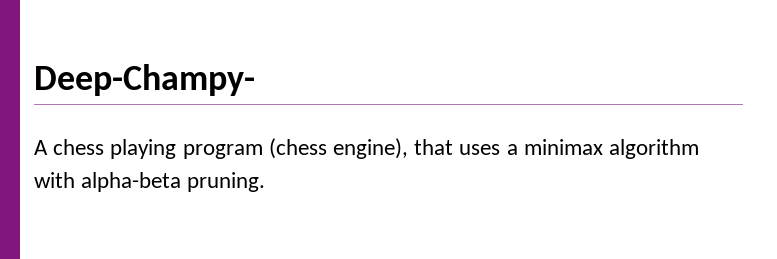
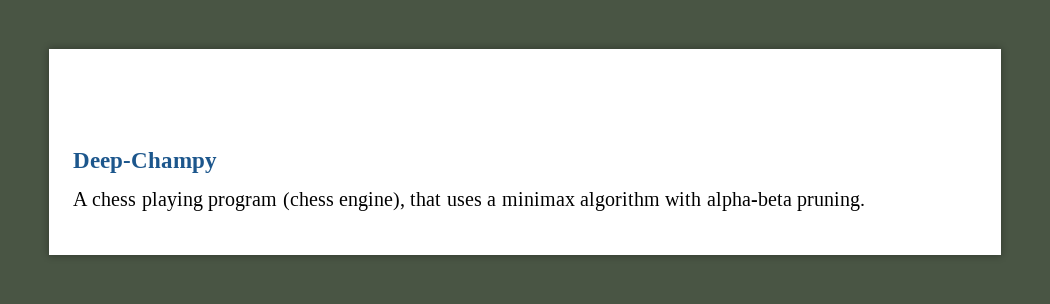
[34,64,255,96] Deep-Champy- -> [73,152,217,173] Deep-Champy

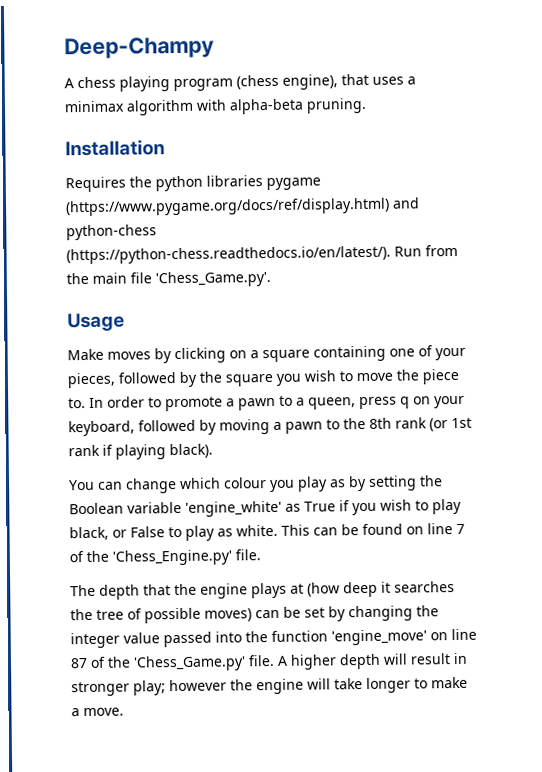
(866, 201) none -> [65,139,165,157] [65,175,321,193] [65,197,420,217] [66,224,157,241] [66,244,458,265] [66,270,271,288] [67,312,125,332] [67,345,466,364] [67,368,459,389] [68,395,465,412] [68,417,472,437] [68,443,213,460] [69,475,443,494] [69,498,462,517] [69,523,465,541] [69,549,261,566] [70,581,455,600] [70,605,439,624] [70,628,477,649] [70,652,468,672] [71,676,468,697] [71,707,124,717] // Installation // Requires the python libraries pygame (https://www.pygame.org/docs/ref/display.html) and python-chess (https://python-chess.readthedocs.io/en/latest/). Run from the main file 'Chess_Game.py'. // Usage // Make moves by clicking on a square containing one of your pieces, followed by the square you wish to move the piece to. In order to promote a pawn to a queen, press q on your keyboard, followed by moving a pawn to the 8th rank (or 1st rank if playing black). // You can change which colour you play as by setting the Boolean variable 'engine_white' as True if you wish to play black, or False to play as white. This can be found on line 7 of the 'Chess_Engine.py' file. // The depth that the engine plays at (how deep it searches the tree of possible moves) can be set by changing the integer value passed into the function 'engine_move' on line 87 of the 'Chess_Game.py' file. A higher depth will result in stronger play; however the engine will take longer to make a move.

